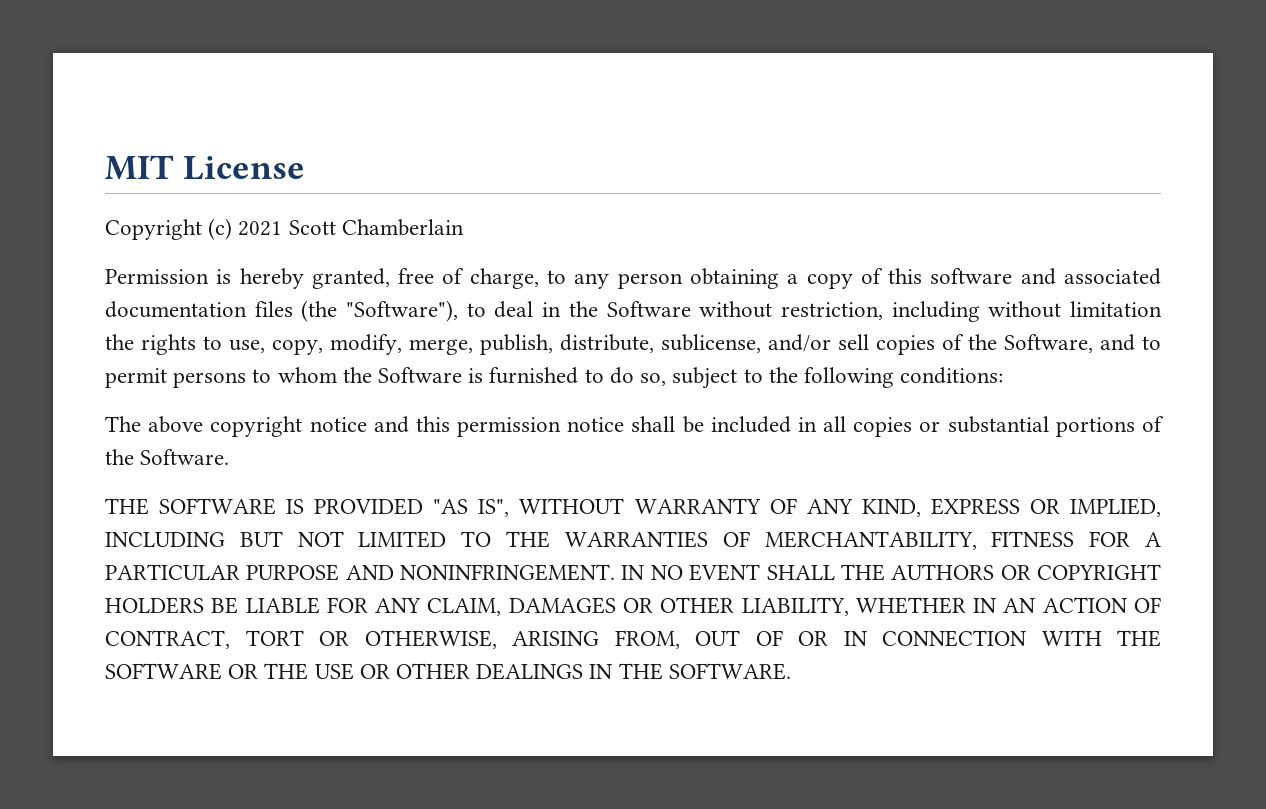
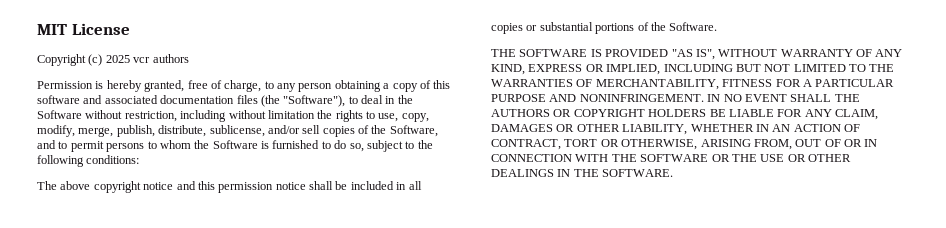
[238,219,464,236] 2021 Scott Chamberlain -> [105,54,189,63] 2025 vcr authors

